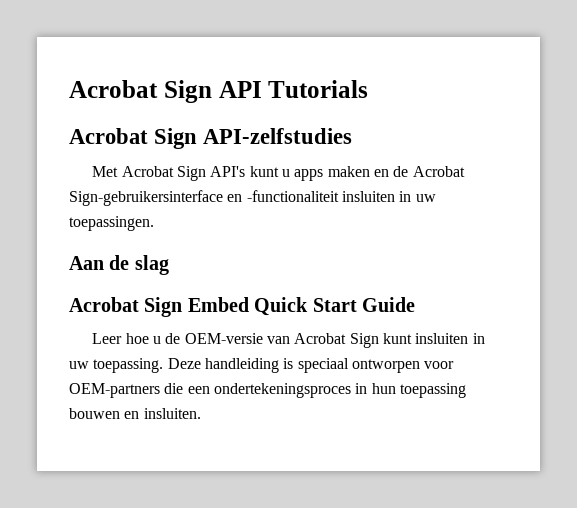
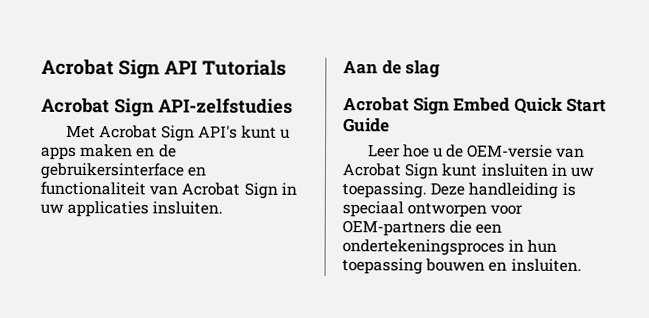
[412,166,465,177] [69,190,436,206] [69,216,154,231] Acrobat Sign-gebruikersinterface en -functionaliteit insluiten in uw toepassingen. -> [40,162,207,180] [40,181,297,199] [40,200,224,218] gebruikersinterface en functionaliteit van Acrobat Sign in uw applicaties insluiten.

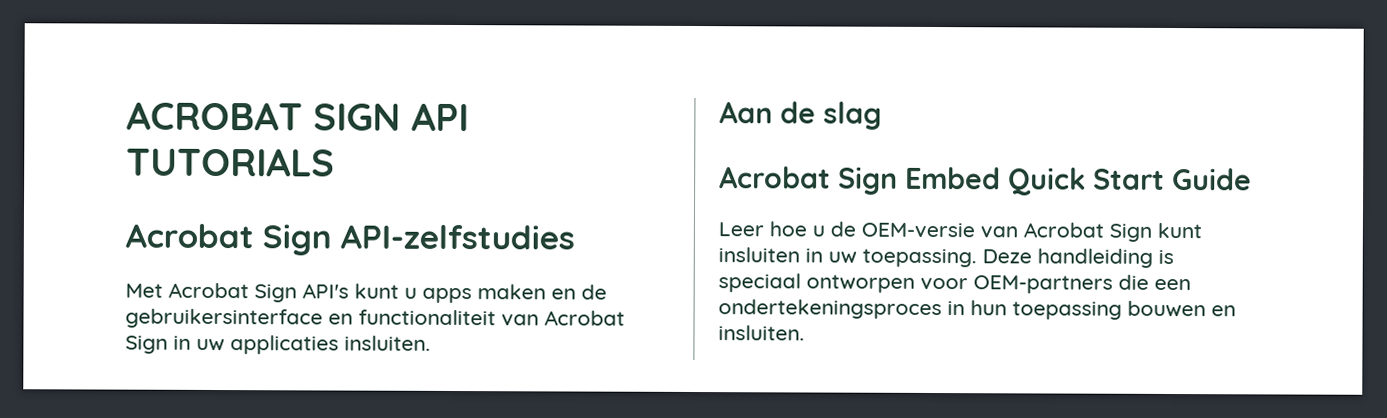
[41,58,288,80] Acrobat Sign API Tutorials -> [126,101,469,132] [126,147,335,177] ACROBAT SIGN API TUTORIALS

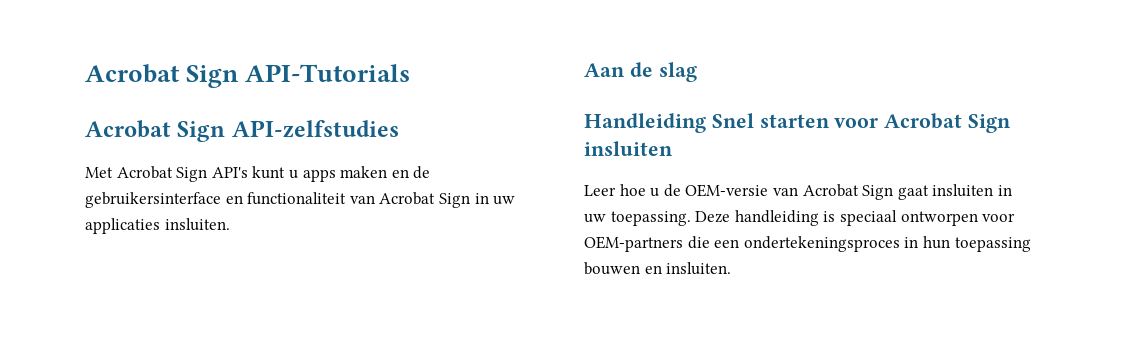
[126,101,469,132] [126,147,335,177] ACROBAT SIGN API TUTORIALS -> [85,64,411,88] Acrobat Sign API-Tutorials
[719,166,1252,196] Acrobat Sign Embed Quick Start Guide -> [584,113,1012,133] [584,141,673,156] Handleiding Snel starten voor Acrobat Sign insluiten
[1157,222,1202,239] kunt -> [897,185,929,200] gaat

